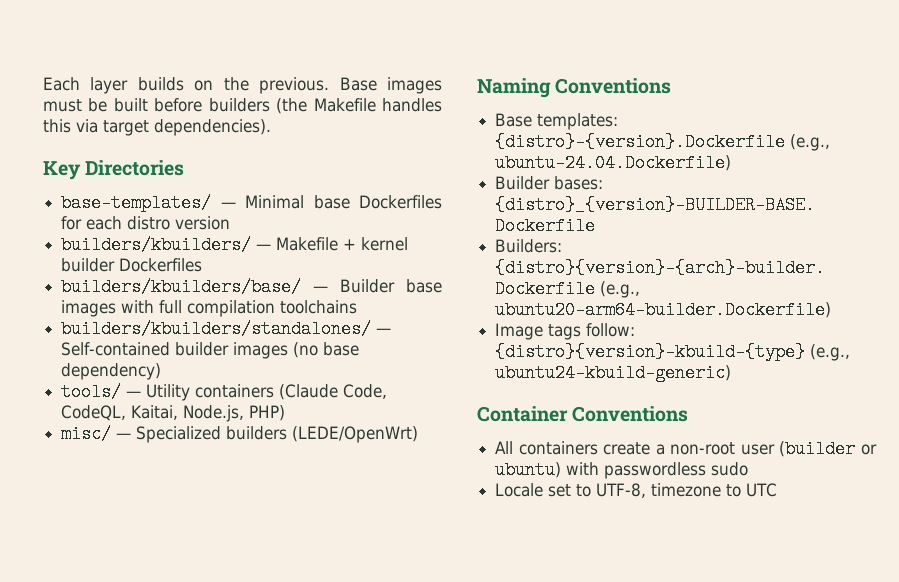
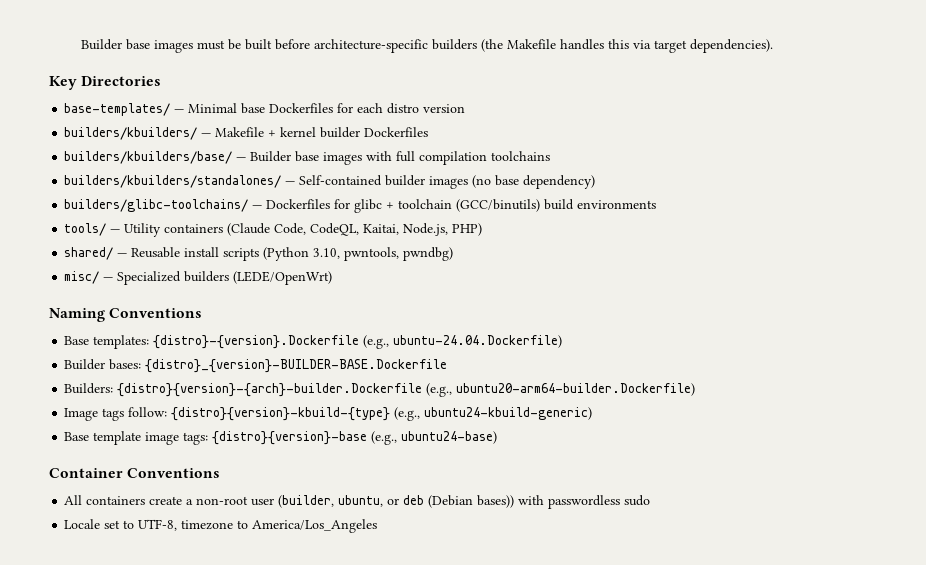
[43,77,377,94] Each layer builds on the previous. Base -> [81,39,151,50] Builder base
(203, 105) none -> [314,39,429,53] architecture-specific
(162, 371) none -> [64,199,657,213] // builders/glibc-toolchains/ — Dockerfiles for glibc + toolchain (GCC/binutils) build environments
(286, 413) none -> [64,247,454,261] // shared/ — Reusable install scripts (Python 3.10, pwntools, pwndbg)
(732, 373) none -> [64,431,498,445] // Base template image tags: {distro}{version}-base (e.g., ubuntu24-base)
[779,440,877,458] [495,461,562,479] (builder or ubuntu) -> [278,495,515,508] (builder, ubuntu, or deb (Debian bases))
[746,483,778,497] UTC -> [252,519,378,533] America/Los_Angeles

